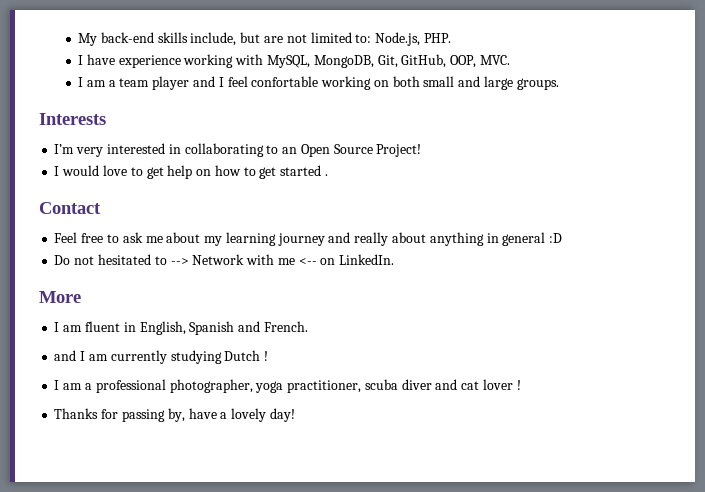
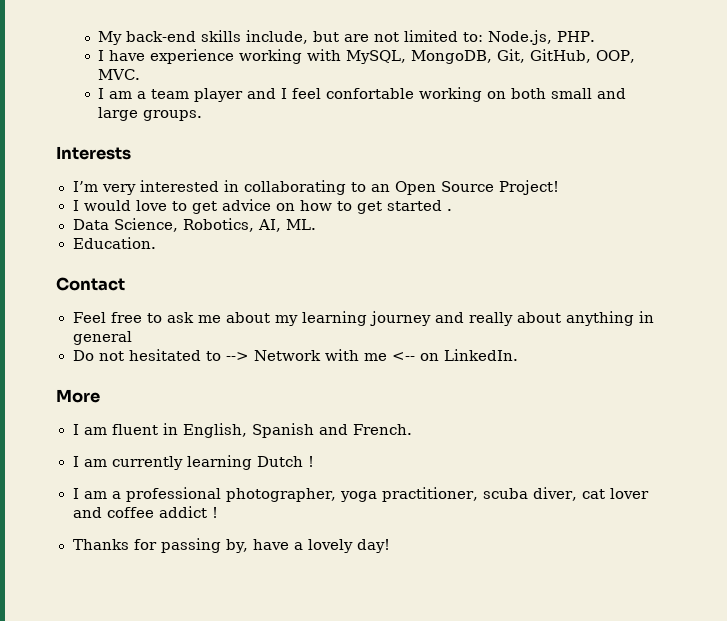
[167,165,193,179] help -> [221,199,271,211] advice
(328, 175) none -> [72,218,316,232] [72,237,156,249] // Data Science, Robotics, AI, ML. // Education.
[549,233,563,243] :D -> (132, 338) none
[54,350,77,361] and -> (412, 429) none
[170,350,222,364] studying -> [186,455,252,470] learning
[401,379,513,390] diver and cat lover -> [533,487,650,501] [72,506,207,518] diver, cat lover and coffee addict

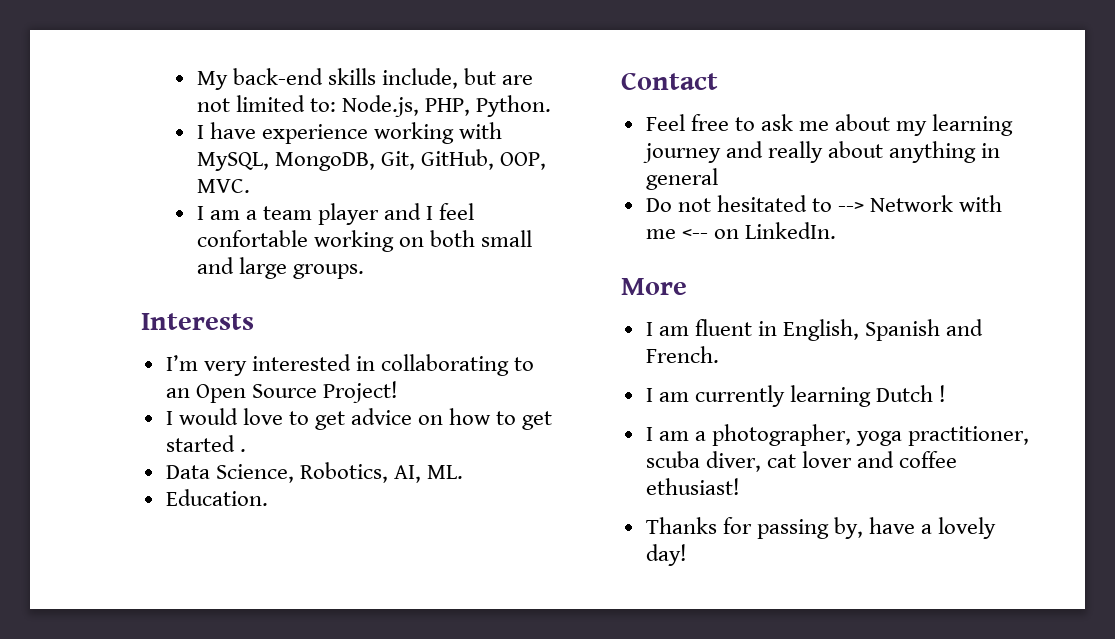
[557,31,596,42] PHP. -> [424,95,552,117] PHP, Python.
[125,487,221,502] professional -> (706, 436) none
[158,506,218,518] addict ! -> [645,478,740,495] ethusiast!

